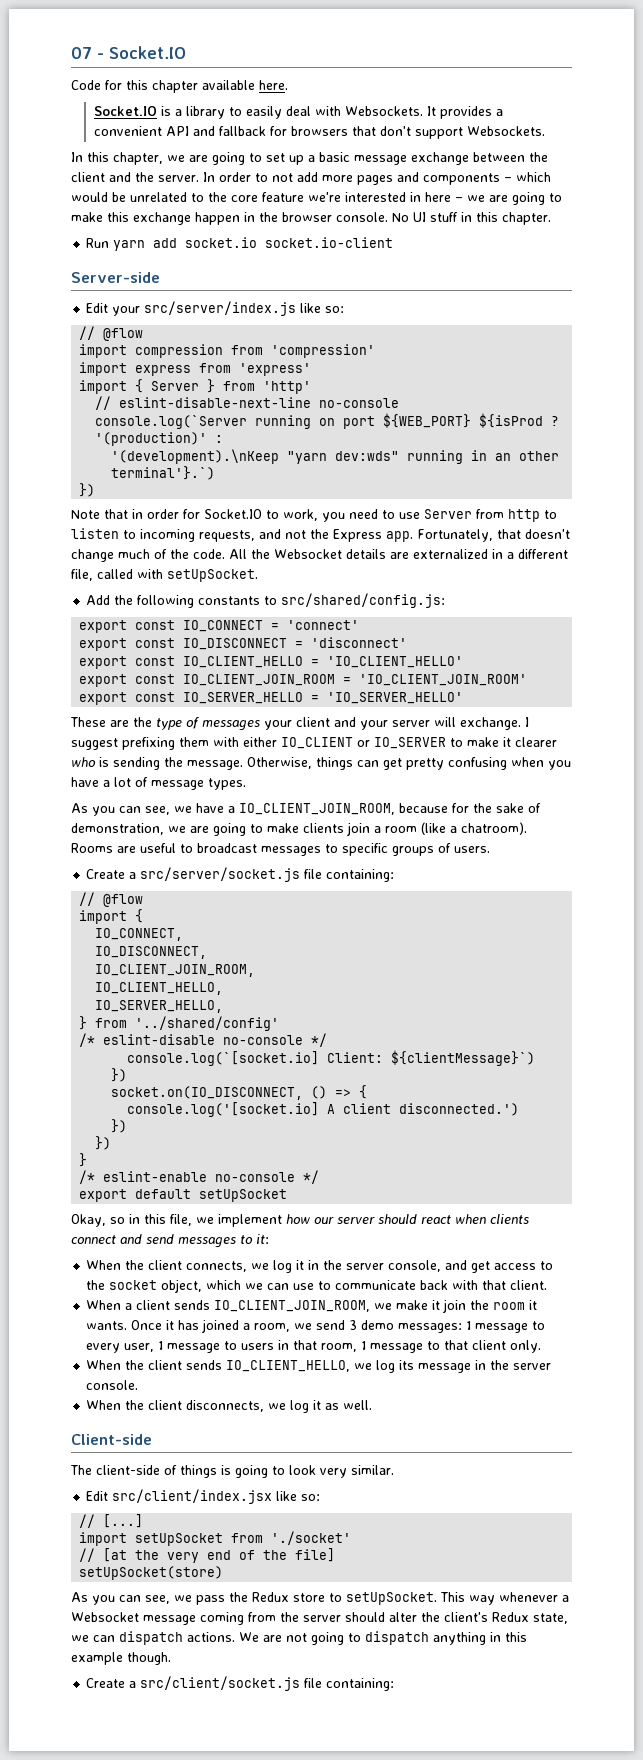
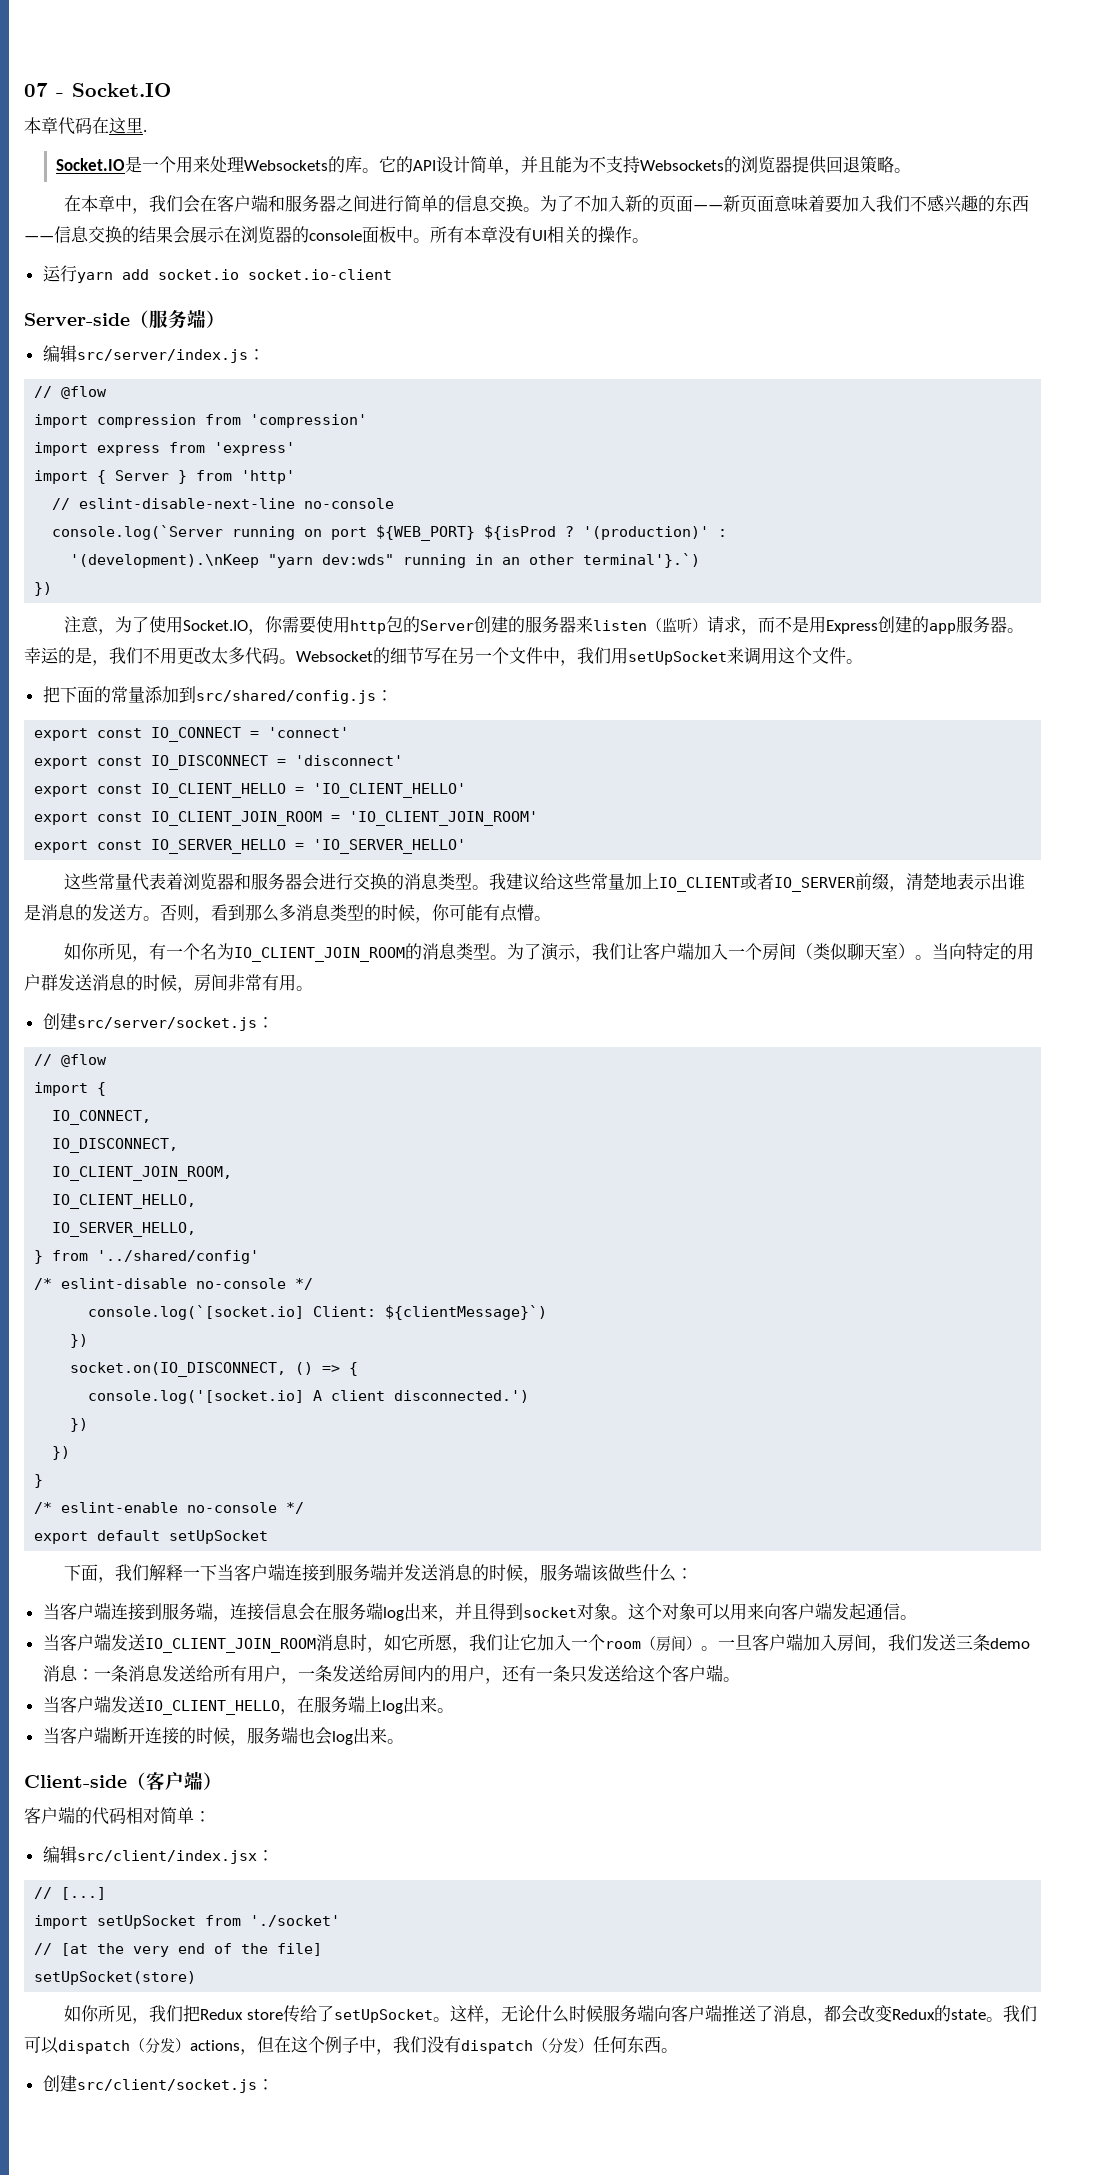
[71,80,288,93] [94,106,504,119] [94,126,546,139] [71,152,548,165] [71,172,551,185] [71,192,562,205] [71,212,551,225] [86,238,110,248] Code for this chapter available here. // Socket.IO is a library to easily deal with Websockets. It provides a convenient API and fallback for browsers that don't support Websockets. // In this chapter, we are going to set up a basic message exchange between the client and the server. In order to not add more pages and components – which would be unrelated to the core feature we're interested in here – we are going to make this exchange happen in the browser console. No UI stuff in this chapter. // Run -> [24,117,147,135] [55,156,911,175] [64,194,1030,214] [24,226,649,244] [42,265,77,282] 本章代码在这里. // Socket.IO是一个用来处理Websockets的库。它的API设计简单，并且能为不支持Websockets的浏览器提供回退策略。 // 在本章中，我们会在客户端和服务器之间进行简单的信息交换。为了不加入新的页面——新页面意味着要加入我们不感兴趣的东西——信息交换的结果会展示在浏览器的console面板中。所有本章没有UI相关的操作。 // 运行
[86,301,345,316] // Edit your src/server/index.js like so: -> [130,309,225,329] [42,345,265,363] （服务端） // 编辑src/server/index.js：
[71,509,557,522] [71,528,570,542] [71,549,568,562] [71,569,258,582] [86,593,446,608] Note that in order for Socket.IO to work, you need to use Server from http to listen to incoming requests, and not the Express app. Fortunately, that doesn't change much of the code. All the Websocket details are externalized in a different file, called with setUpSocket. // Add the following constants to src/shared/config.js: -> [64,616,1025,635] [24,647,863,666] [42,686,393,704] 注意，为了使用Socket.IO，你需要使用http包的Server创建的服务器来listen（监听）请求，而不是用Express创建的app服务器。幸运的是，我们不用更改太多代码。Websocket的细节写在另一个文件中，我们用setUpSocket来调用这个文件。 // 把下面的常量添加到src/shared/config.js：
[70,717,529,731] [71,737,557,750] [71,757,571,770] [71,777,246,790] [71,803,541,816] [71,822,527,836] [71,843,490,856] [86,867,395,882] These are the type of messages your client and your server will exchange. I suggest prefixing them with either IO_CLIENT or IO_SERVER to make it clearer who is sending the message. Otherwise, things can get pretty confusing when you have a lot of message types. // As you can see, we have a IO_CLIENT_JOIN_ROOM, because for the sake of demonstration, we are going to make clients join a room (like a chatroom). Rooms are useful to broadcast messages to specific groups of users. // Create a src/server/socket.js file containing: -> [64,873,1026,892] [24,904,551,923] [64,942,1035,962] [24,974,313,993] [42,1013,274,1031] 这些常量代表着浏览器和服务器会进行交换的消息类型。我建议给这些常量加上IO_CLIENT或者IO_SERVER前缀，清楚地表示出谁是消息的发送方。否则，看到那么多消息类型的时候，你可能有点懵。 // 如你所见，有一个名为IO_CLIENT_JOIN_ROOM的消息类型。为了演示，我们让客户端加入一个房间（类似聊天室）。当向特定的用户群发送消息的时候，房间非常有用。 // 创建src/server/socket.js：
[71,1214,529,1227] [71,1234,269,1248] [86,1260,554,1273] [86,1279,548,1293] [86,1299,538,1313] [86,1319,546,1333] [86,1340,542,1353] [86,1360,552,1373] [86,1380,139,1390] [86,1400,373,1413] [71,1434,152,1445] [70,1465,394,1478] [86,1489,321,1504] Okay, so in this file, we implement how our server should react when clients connect and send messages to it: // When the client connects, we log it in the server console, and get access to the socket object, which we can use to communicate back with that client. // When a client sends IO_CLIENT_JOIN_ROOM, we make it join the room it wants. Once it has joined a room, we send 3 demo messages: 1 message to every user, 1 message to users in that room, 1 message to that client only. // When the client sends IO_CLIENT_HELLO, we log its message in the server console. // When the client disconnects, we log it as well. // Client-side // The client-side of things is going to look very similar. // Edit src/client/index.jsx like so: -> [64,1563,694,1583] [42,1602,917,1622] [42,1633,1030,1653] [42,1664,740,1684] [42,1695,454,1715] [42,1726,404,1746] [24,1771,222,1790] [24,1806,211,1825] [42,1846,274,1864] 下面，我们解释一下当客户端连接到服务端并发送消息的时候，服务端该做些什么： // 当客户端连接到服务端，连接信息会在服务端log出来，并且得到socket对象。这个对象可以用来向客户端发起通信。 // 当客户端发送IO_CLIENT_JOIN_ROOM消息时，如它所愿，我们让它加入一个room（房间）。一旦客户端加入房间，我们发送三条demo消息：一条消息发送给所有用户，一条发送给房间内的用户，还有一条只发送给这个客户端。 // 当客户端发送IO_CLIENT_HELLO，在服务端上log出来。 // 当客户端断开连接的时候，服务端也会log出来。 // Client-side（客户端） // 客户端的代码相对简单： // 编辑src/client/index.jsx：
[71,1592,569,1605] [71,1612,568,1625] [71,1631,527,1645] [71,1652,171,1665] [86,1676,395,1691] As you can see, we pass the Redux store to setUpSocket. This way whenever a Websocket message coming from the server should alter the client's Redux state, we can dispatch actions. We are not going to dispatch anything in this example though. // Create a src/client/socket.js file containing: -> [64,2004,1038,2024] [24,2036,678,2055] [42,2075,274,2093] 如你所见，我们把Redux store传给了setUpSocket。这样，无论什么时候服务端向客户端推送了消息，都会改变Redux的state。我们可以dispatch（分发）actions，但在这个例子中，我们没有dispatch（分发）任何东西。 // 创建src/client/socket.js：

